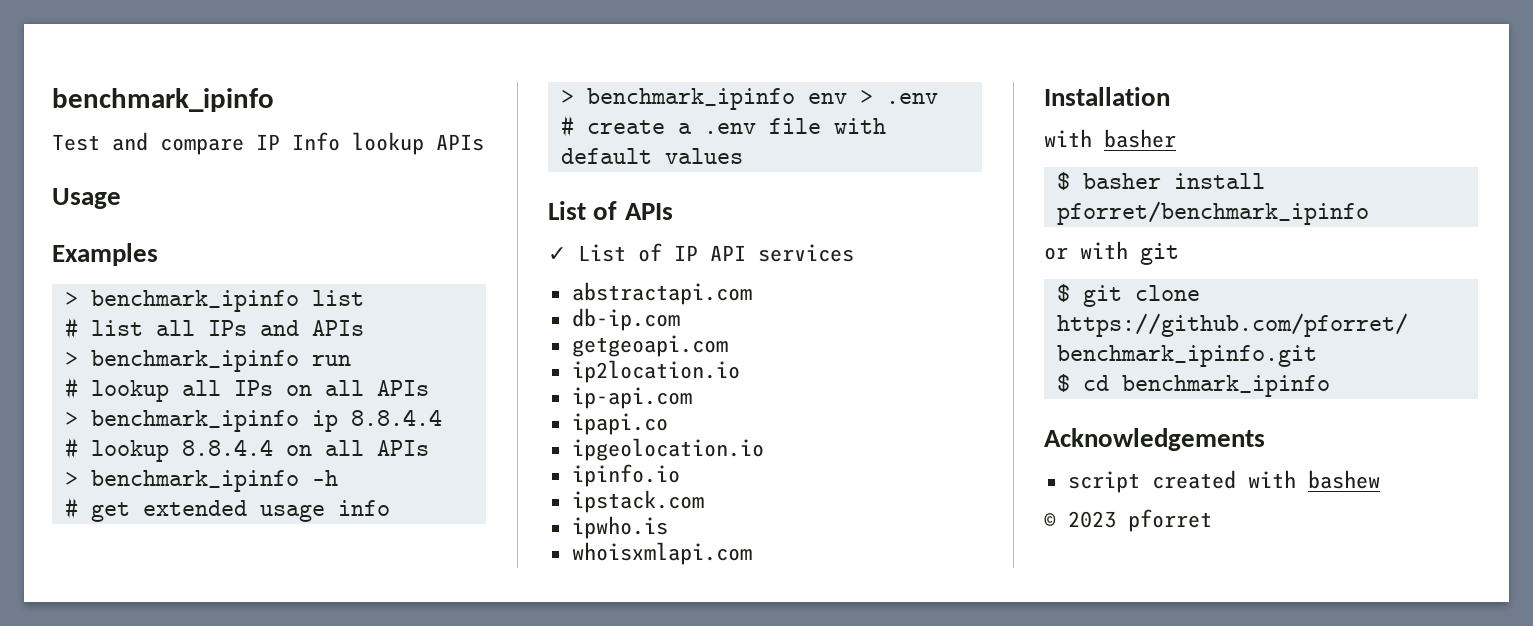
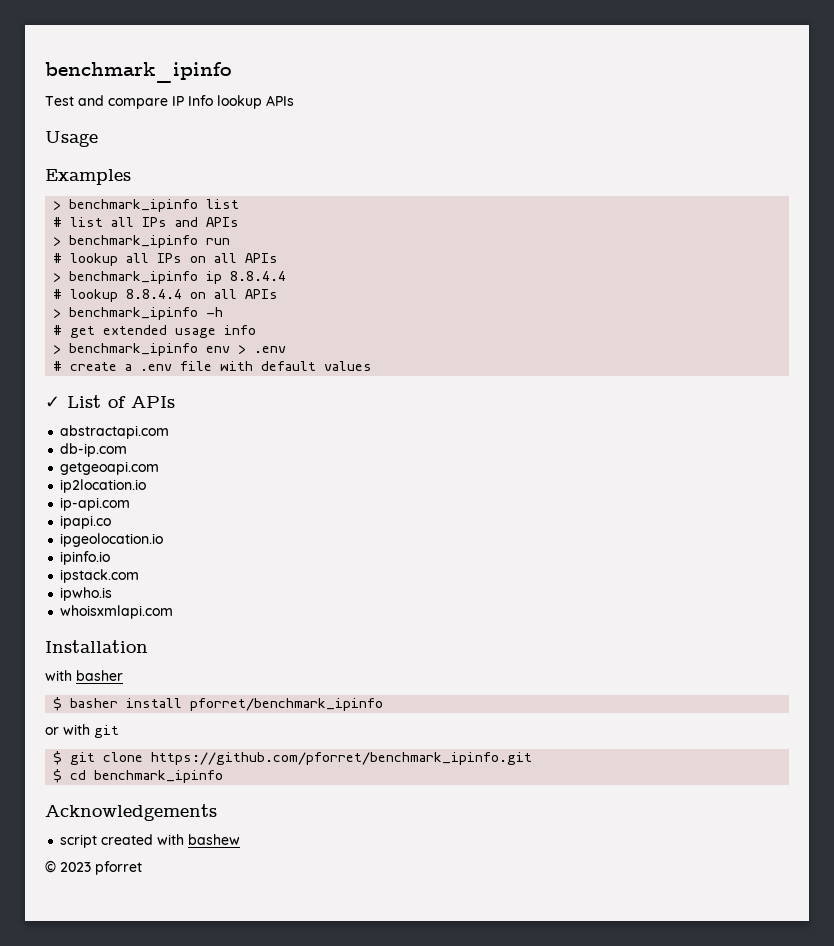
(743, 156) none -> [45,396,60,408] ✓
[548,243,854,262] // ✓ List of IP API services -> (175, 402) none

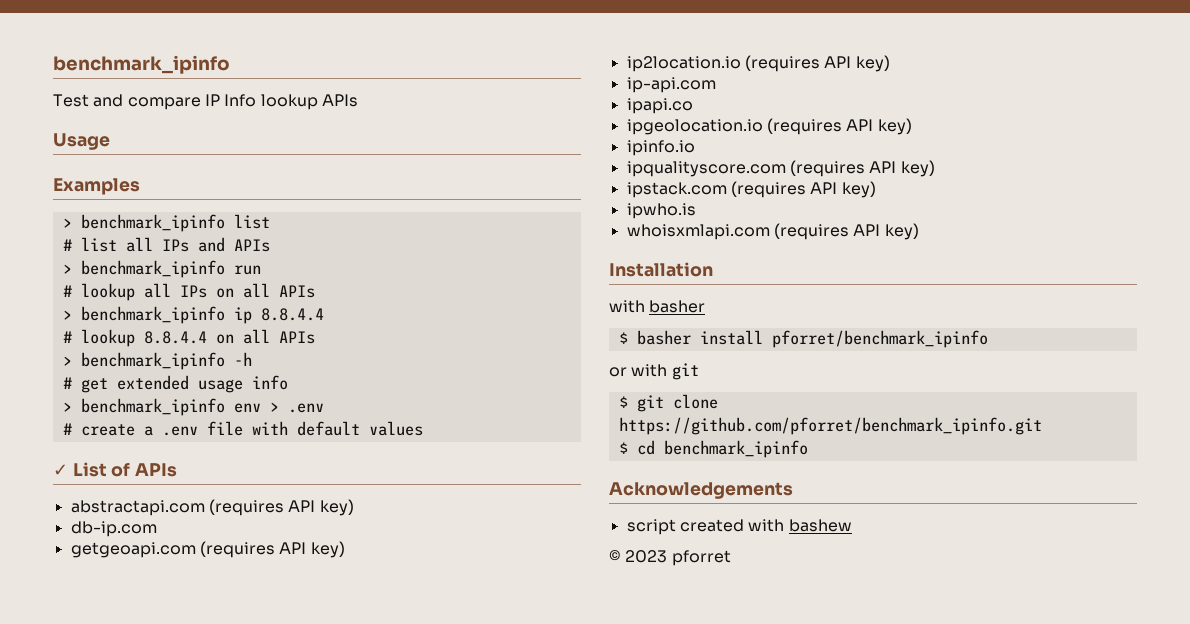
(170, 432) none -> [208,499,354,516] (requires API key)
[60,479,147,493] [60,497,131,511] [60,515,112,529] [60,533,164,547] [60,551,111,565] [60,569,140,583] // ip2location.io // ip-api.com // ipapi.co // ipgeolocation.io // ipinfo.io // ipstack.com -> [199,541,345,558] [626,55,890,72] [626,77,716,93] [626,98,693,114] [626,118,912,135] [626,140,695,156] [626,160,935,177] [626,181,876,198] (requires API key) // ip2location.io (requires API key) // ip-api.com // ipapi.co // ipgeolocation.io (requires API key) // ipinfo.io // ipqualityscore.com (requires API key) // ipstack.com (requires API key)
(174, 612) none -> [773,223,919,240] (requires API key)

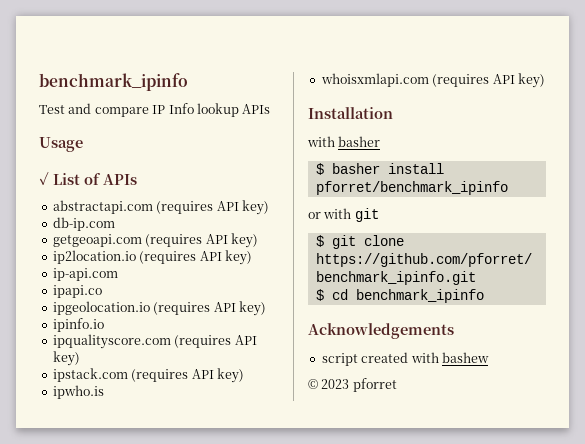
[53,178,140,195] [62,214,270,232] [62,237,270,252] [62,260,261,278] [62,283,315,301] [62,306,324,324] [62,329,315,347] [62,352,252,370] [62,375,288,393] [62,398,324,416] [62,421,423,436] // Examples // > benchmark_ipinfo list // # list all IPs and APIs // > benchmark_ipinfo run // # lookup all IPs on all APIs // > benchmark_ipinfo ip 8.8.4.4 // # lookup 8.8.4.4 on all APIs // > benchmark_ipinfo -h // # get extended usage info // > benchmark_ipinfo env > .env // # create a .env file with default values -> (83, 144) none

